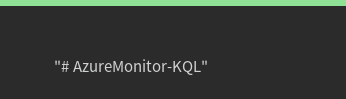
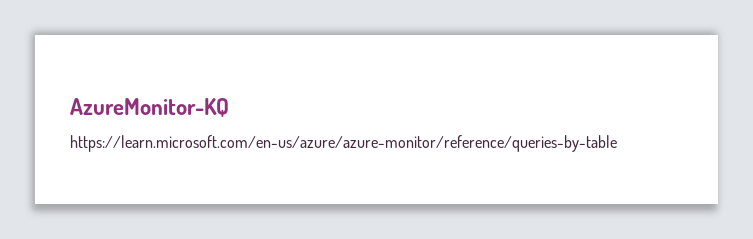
[54,59,209,75] "# AzureMonitor-KQL" -> [70,98,229,117] [70,135,617,152] AzureMonitor-KQ // https://learn.microsoft.com/en-us/azure/azure-monitor/reference/queries-by-table

